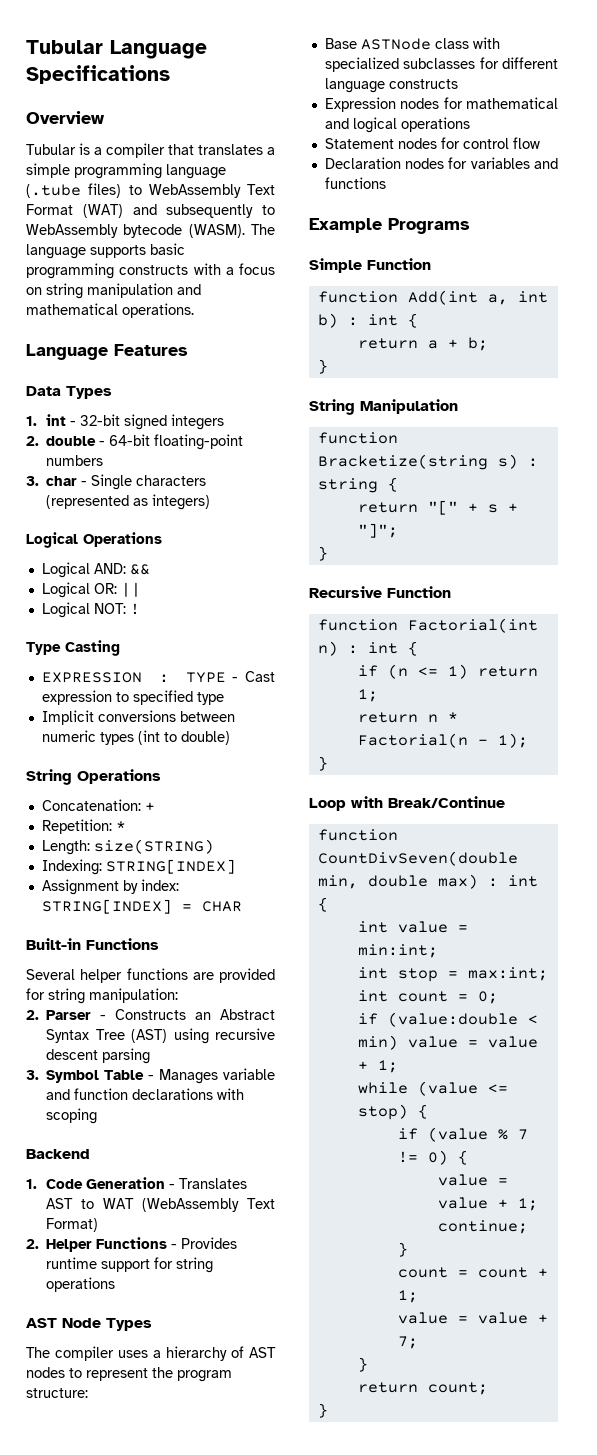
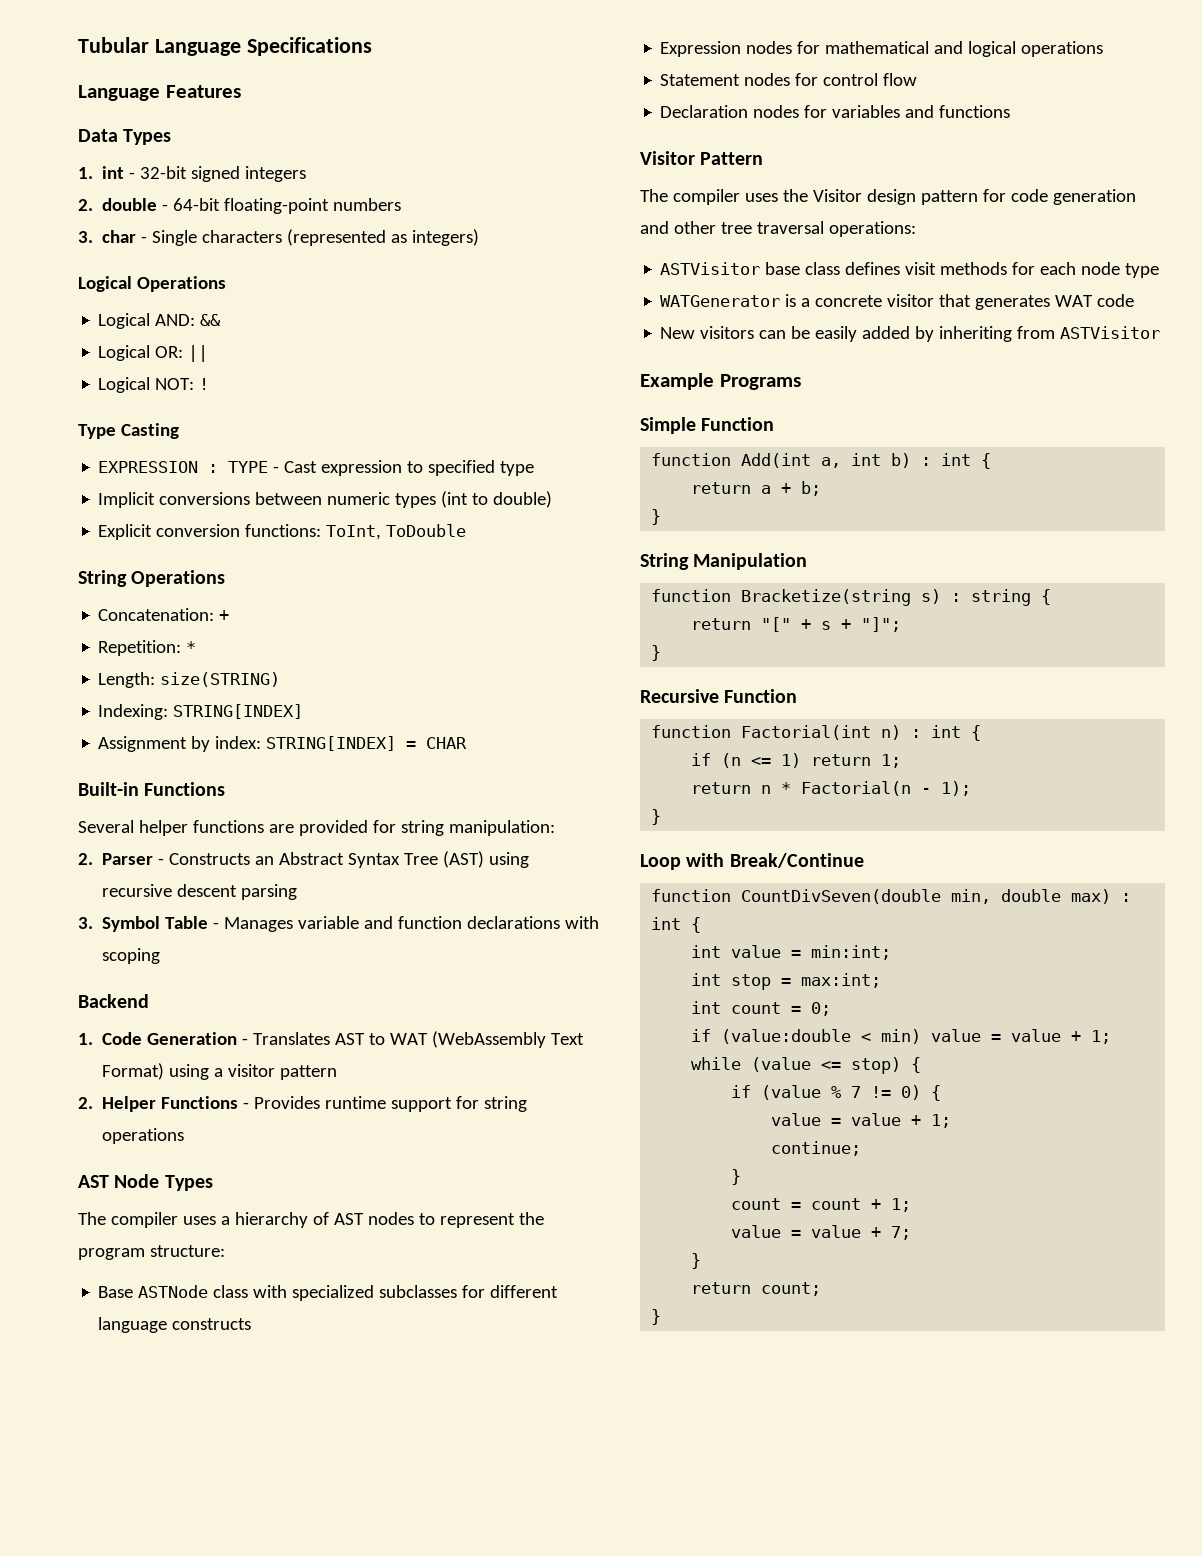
[26,111,105,124] [26,143,275,158] [26,163,226,179] [26,183,275,198] [26,204,275,218] [26,224,275,238] [26,243,185,259] [26,263,275,279] [26,283,201,299] [26,303,194,318] // Overview // Tubular is a compiler that translates a simple programming language (.tube files) to WebAssembly Text Format (WAT) and subsequently to WebAssembly bytecode (WASM). The language supports basic programming constructs with a focus on string manipulation and mathematical operations. -> (372, 46) none
(230, 738) none -> [98,524,467,540] // Explicit conversion functions: ToInt, ToDouble
(99, 1225) none -> [169,1064,338,1080] using a visitor pattern
(386, 183) none -> [640,151,764,165] [640,189,1136,205] [640,221,916,237] [660,262,1160,278] [660,294,1135,310] [660,326,1161,342] // Visitor Pattern // The compiler uses the Visitor design pattern for code generation and other tree traversal operations: // ASTVisitor base class defines visit methods for each node type // WATGenerator is a concrete visitor that generates WAT code // New visitors can be easily added by inheriting from ASTVisitor

